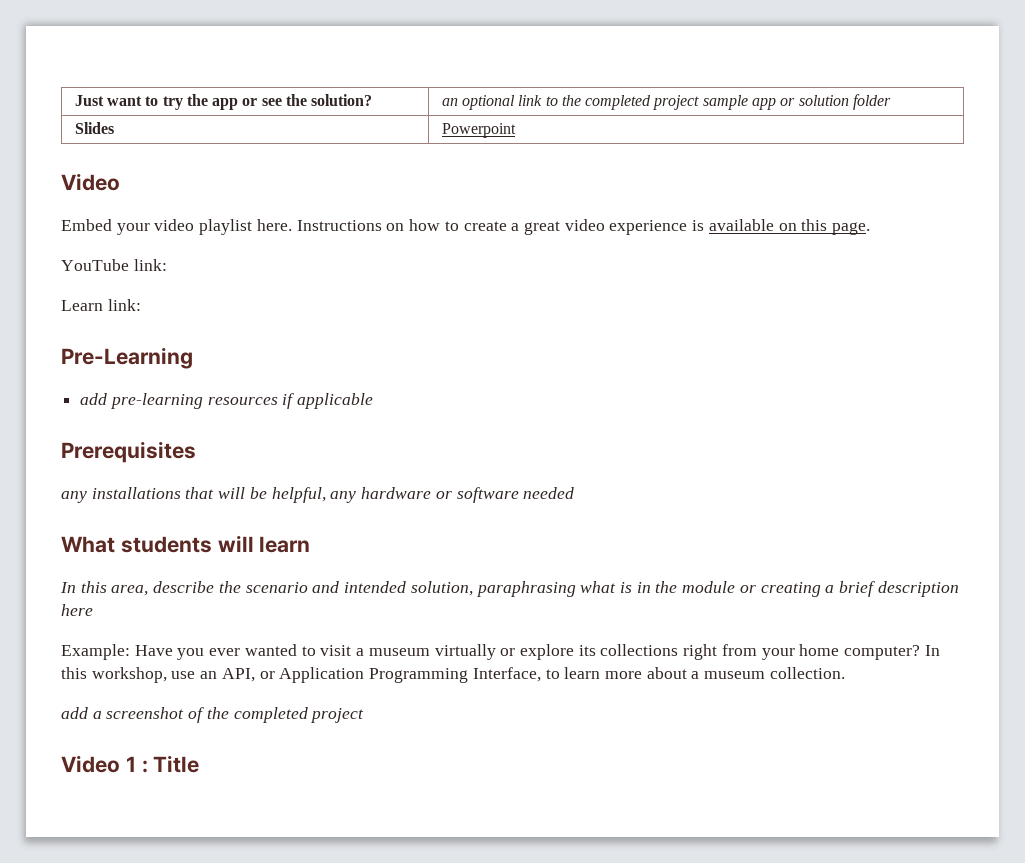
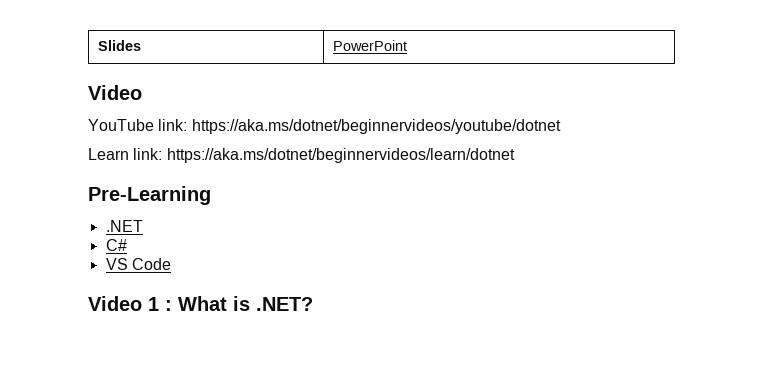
[74,94,373,110] [441,94,892,110] Just want to try the app or see the solution? | an optional link to the completed project sample app or solution folder // -> (98, 45) none
[441,123,516,138] [61,173,120,191] [61,219,871,235] Powerpoint // Video // Embed your video playlist here. Instructions on how to create a great video experience is available on this page. -> [333,40,408,51] [88,85,142,100] PowerPoint // Video
(167, 265) none -> [191,119,561,134] https://aka.ms/dotnet/beginnervideos/youtube/dotnet
(141, 305) none -> [166,148,515,163] https://aka.ms/dotnet/beginnervideos/learn/dotnet
[80,393,374,409] [61,441,196,463] [61,487,575,503] [61,535,311,553] [60,581,959,597] [61,604,93,616] [61,644,940,660] [61,667,845,683] [61,707,365,723] add pre-learning resources if applicable // Prerequisites // any installations that will be helpful, any hardware or software needed // What students will learn // In this area, describe the scenario and intended solution, paraphrasing what is in the module or creating a brief description here // Example: Have you ever wanted to visit a museum virtually or explore its collections right from your home computer? In this workshop, use an API, or Application Programming Interface, to learn more about a museum collection. // add a screenshot of the completed project -> [105,220,143,232] [105,239,127,251] [105,258,171,270] .NET // C# // VS Code
[153,755,200,773] Title -> [178,296,313,311] What is .NET?

